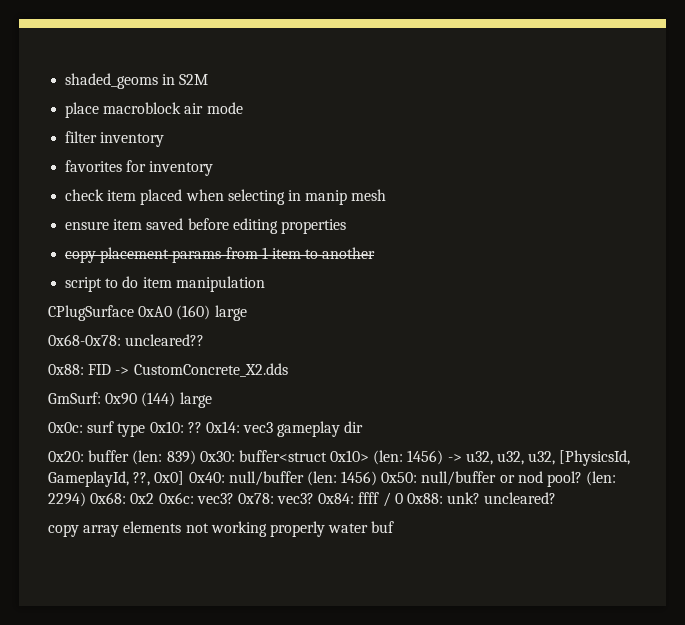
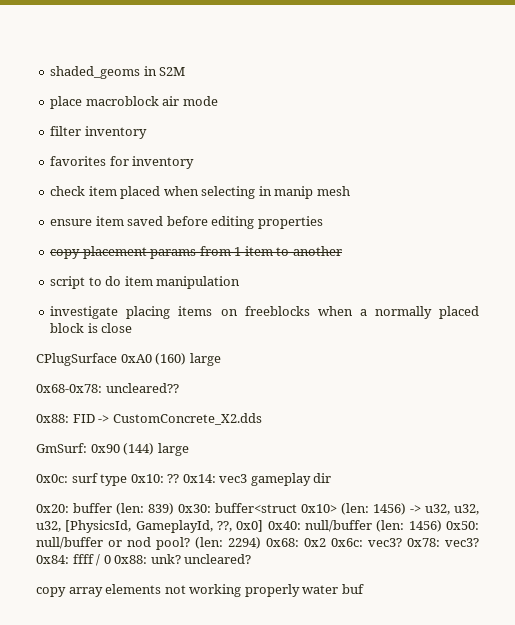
(265, 284) none -> [50,306,479,319] [50,323,133,333] // investigate placing items on freeblocks when a normally placed block is close

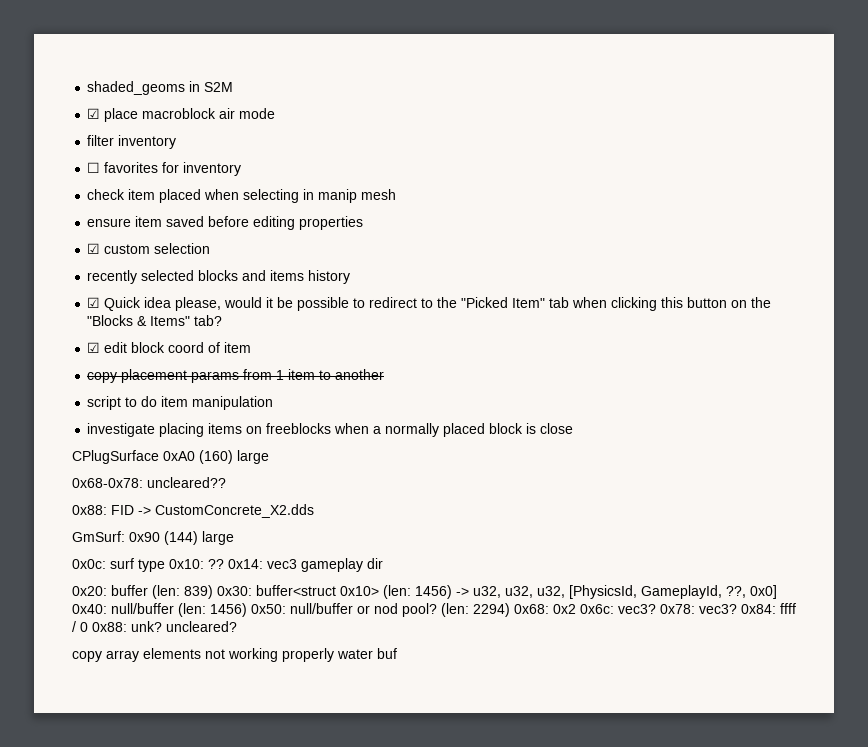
(186, 71) none -> [87,108,101,119] ☑
(147, 132) none -> [87,162,101,173] ☐
(323, 222) none -> [87,243,211,254] [87,270,351,284] [87,297,772,311] [87,315,223,326] [87,342,252,353] // ☑ custom selection // recently selected blocks and items history // ☑ Quick idea please, would it be possible to redirect to the "Picked Item" tab when clicking this button on the "Blocks & Items" tab? // ☑ edit block coord of item

